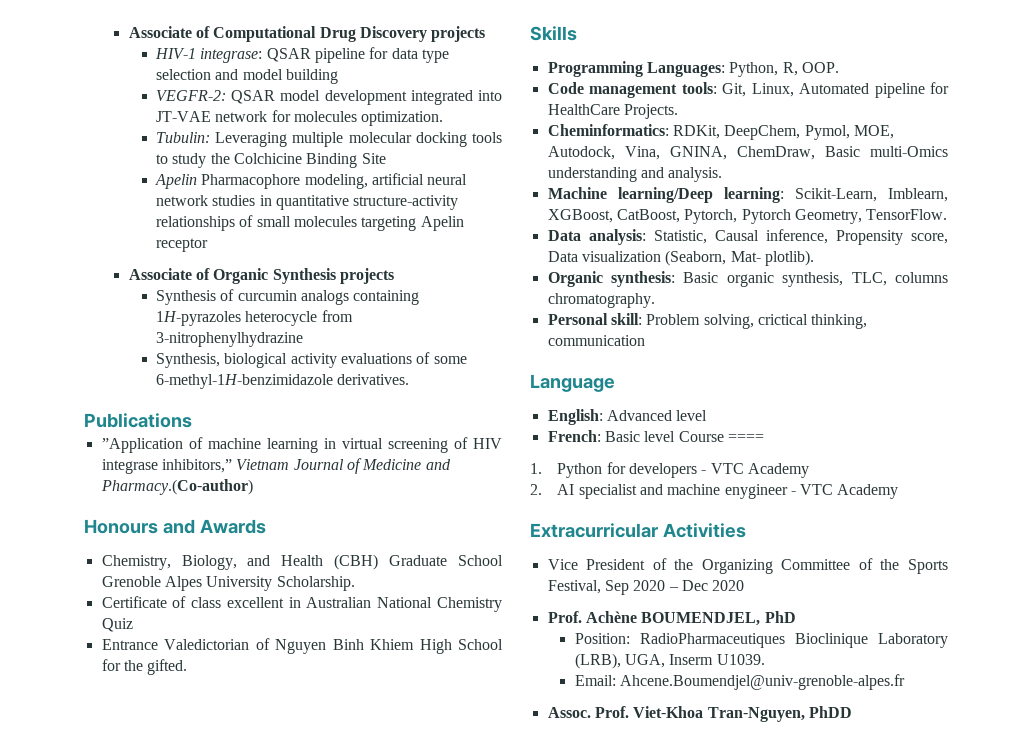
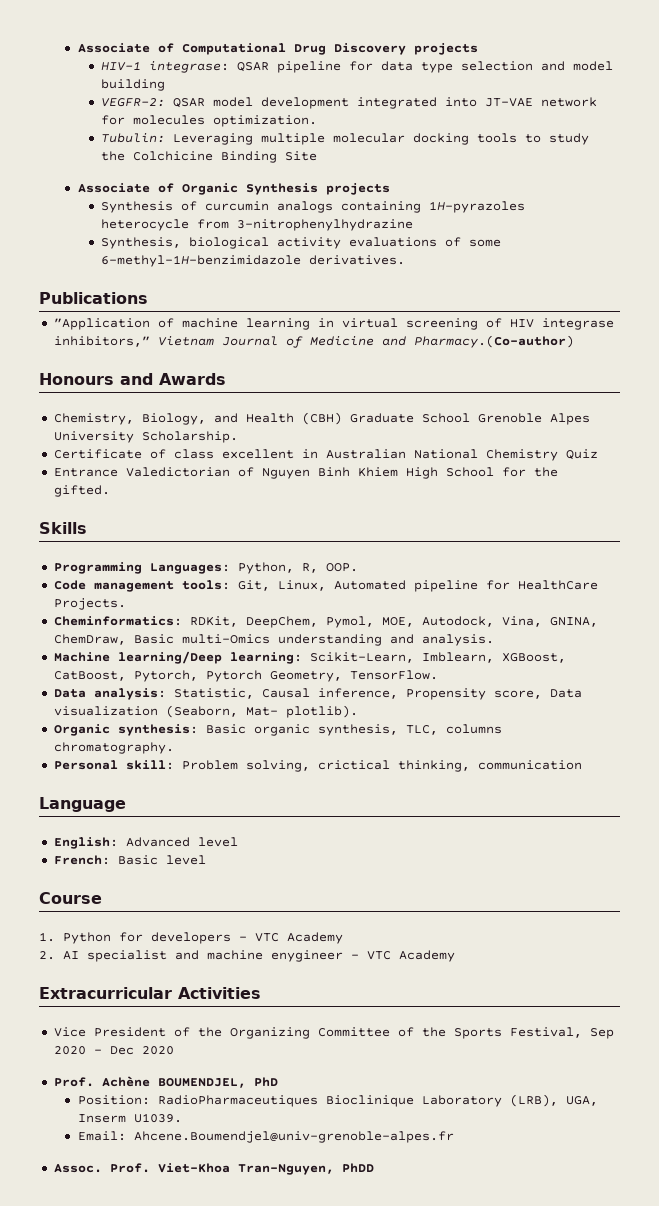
[155,173,468,189] [156,195,459,210] [156,215,464,231] [156,238,209,252] // Apelin Pharmacophore modeling, artificial neural network studies in quantitative structure-activity relationships of small molecules targeting Apelin receptor -> (318, 156) none
(676, 436) none -> (206, 860) //
[727,434,764,442] ==== -> (102, 898) none

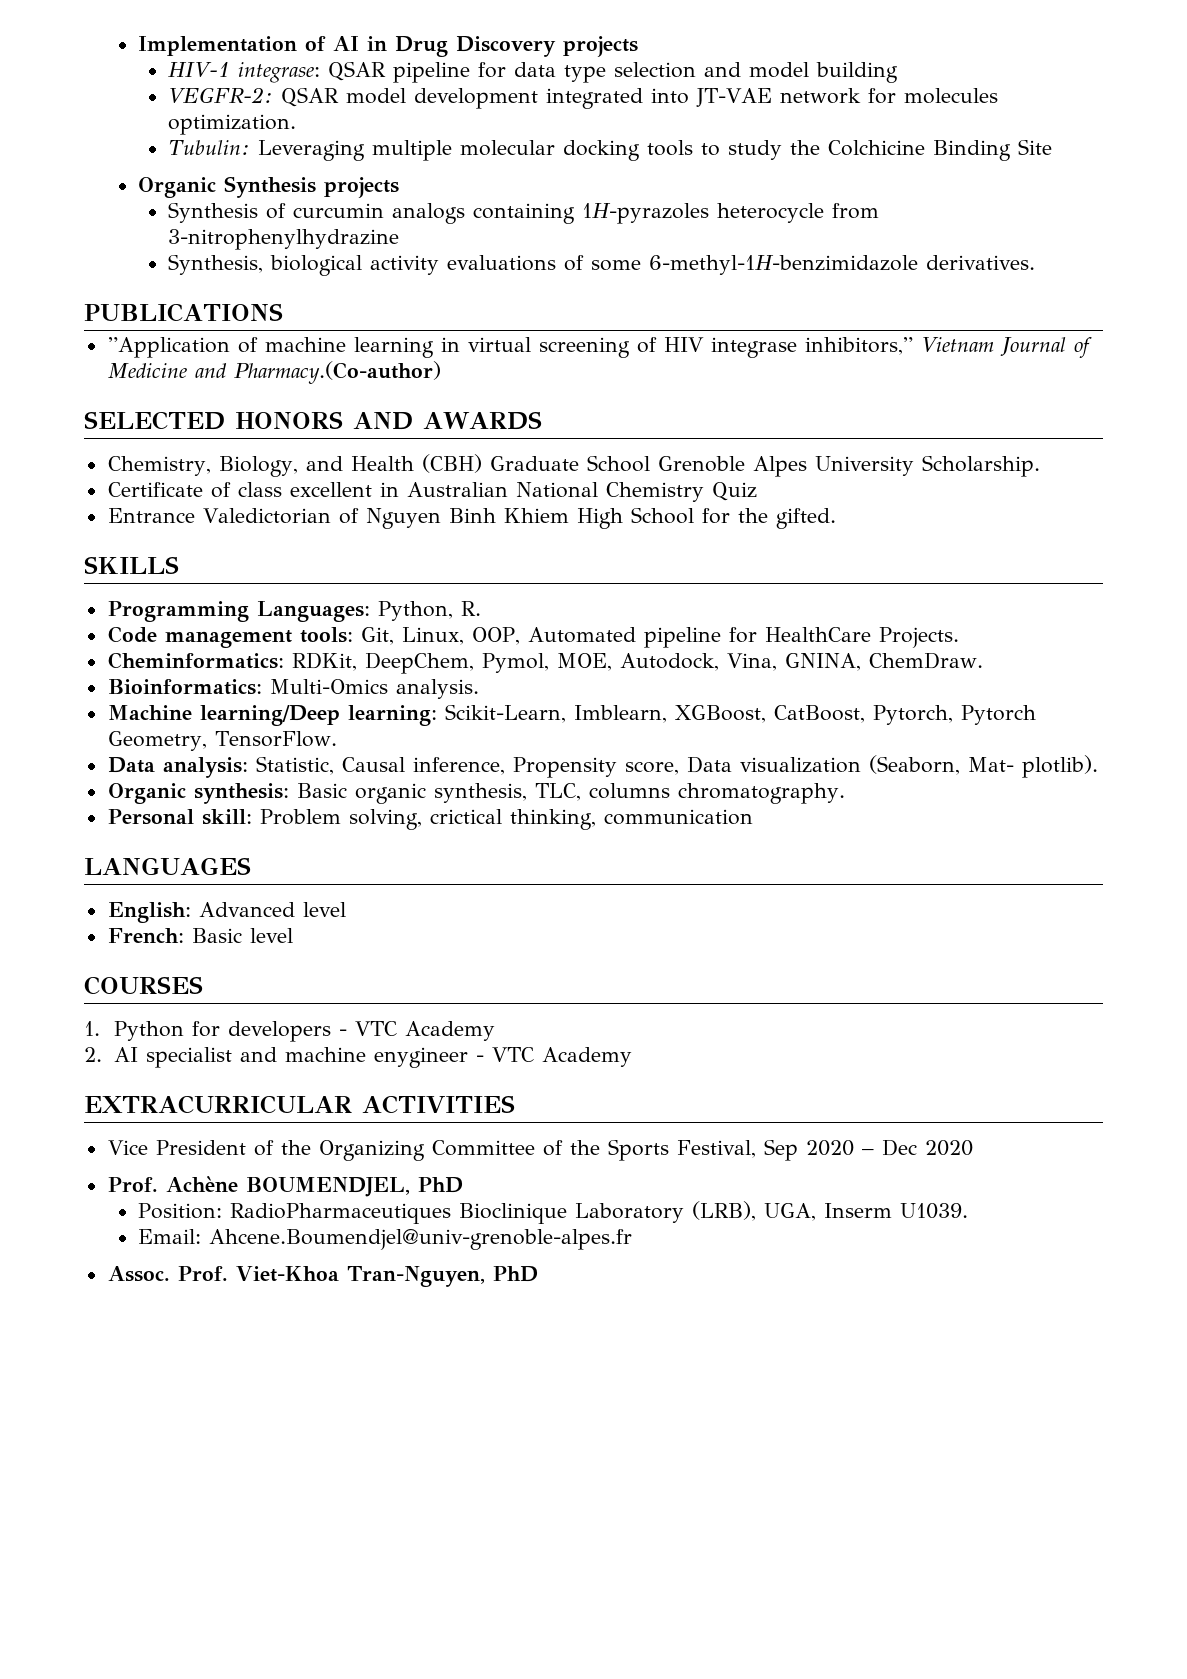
[77,43,286,55] Associate of Computational -> [137,36,387,56] Implementation of AI in
[77,183,174,193] Associate of -> (1053, 147) none
[39,292,148,304] Publications -> [84,303,283,322] PUBLICATIONS
[39,373,226,385] Honours and Awards -> [84,411,542,430] SELECTED HONORS AND AWARDS
[39,522,87,534] Skills -> [84,556,179,574] SKILLS
[301,563,358,573] R, OOP. -> [460,601,481,616] R.
(326, 585) none -> [471,627,520,645] OOP,
[53,634,414,646] ChemDraw, Basic multi-Omics understanding and -> [868,652,983,669] [107,679,388,695] ChemDraw. // Bioinformatics: Multi-Omics
[39,797,126,812] Language -> [84,857,251,875] LANGUAGES
[39,892,102,904] Course -> [84,976,203,995] COURSES
[39,987,261,999] Extracurricular Activities -> [84,1095,515,1114] EXTRACURRICULAR ACTIVITIES
[341,1163,374,1172] PhDD -> [492,1266,538,1282] PhD

